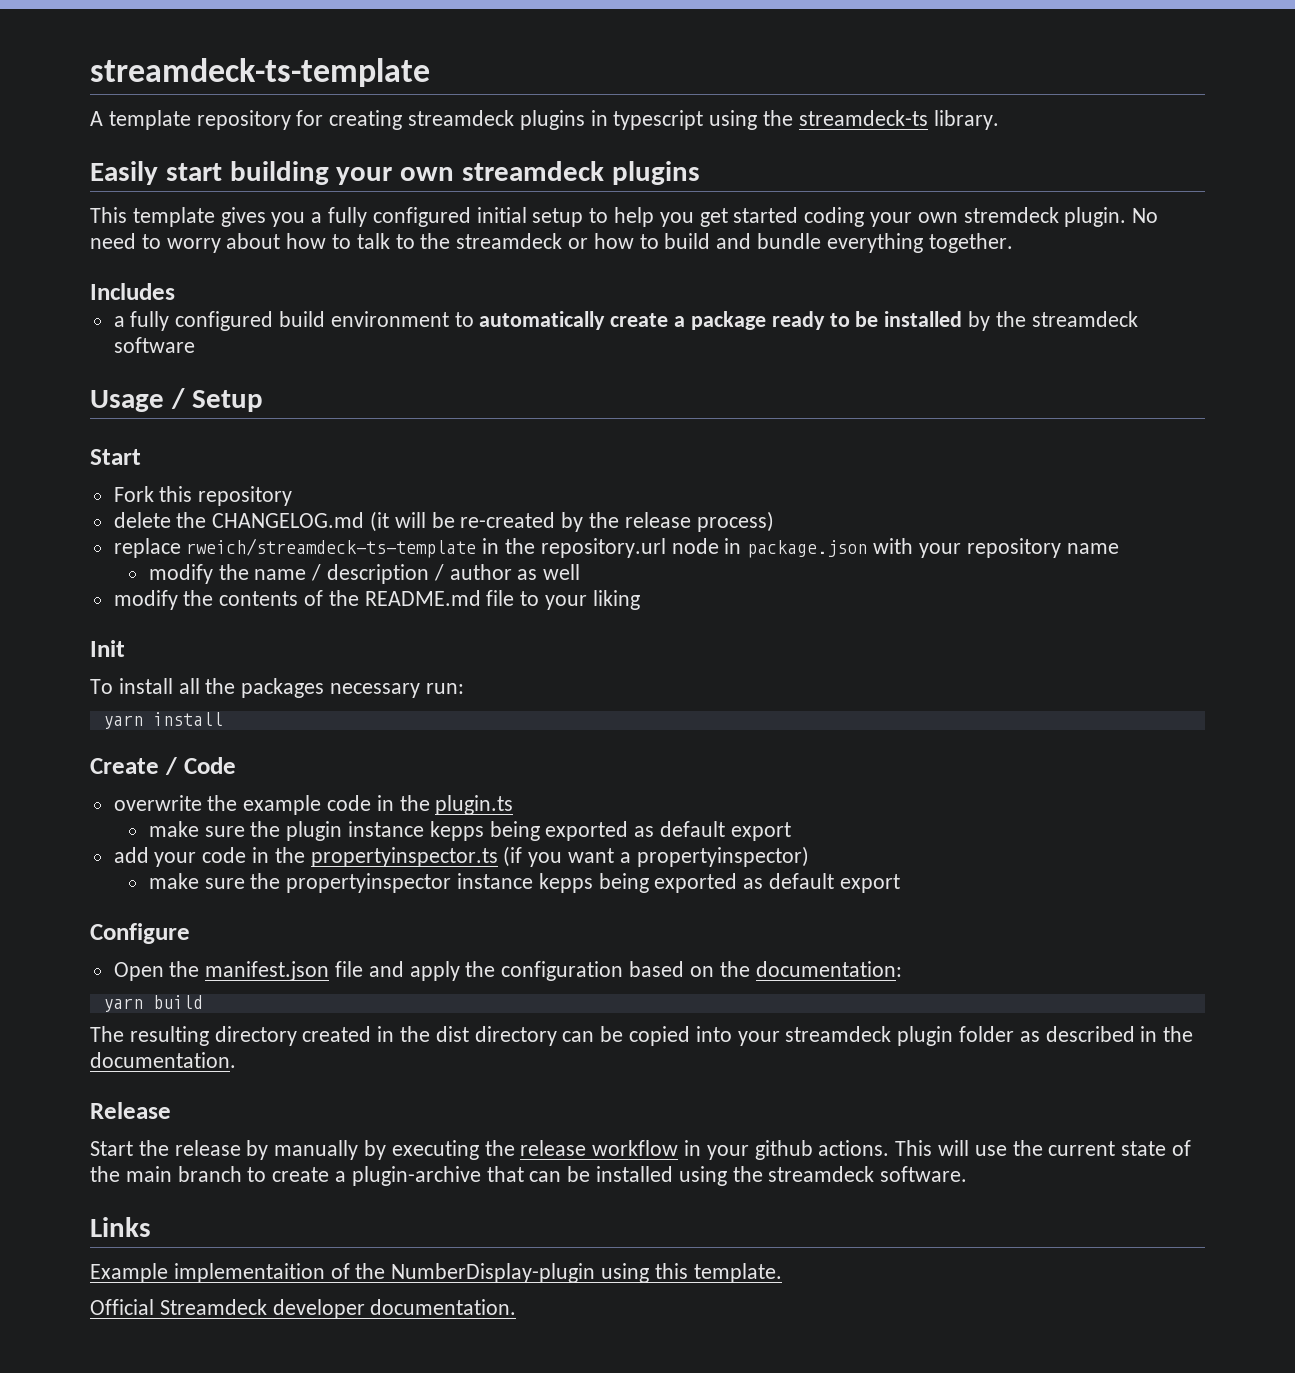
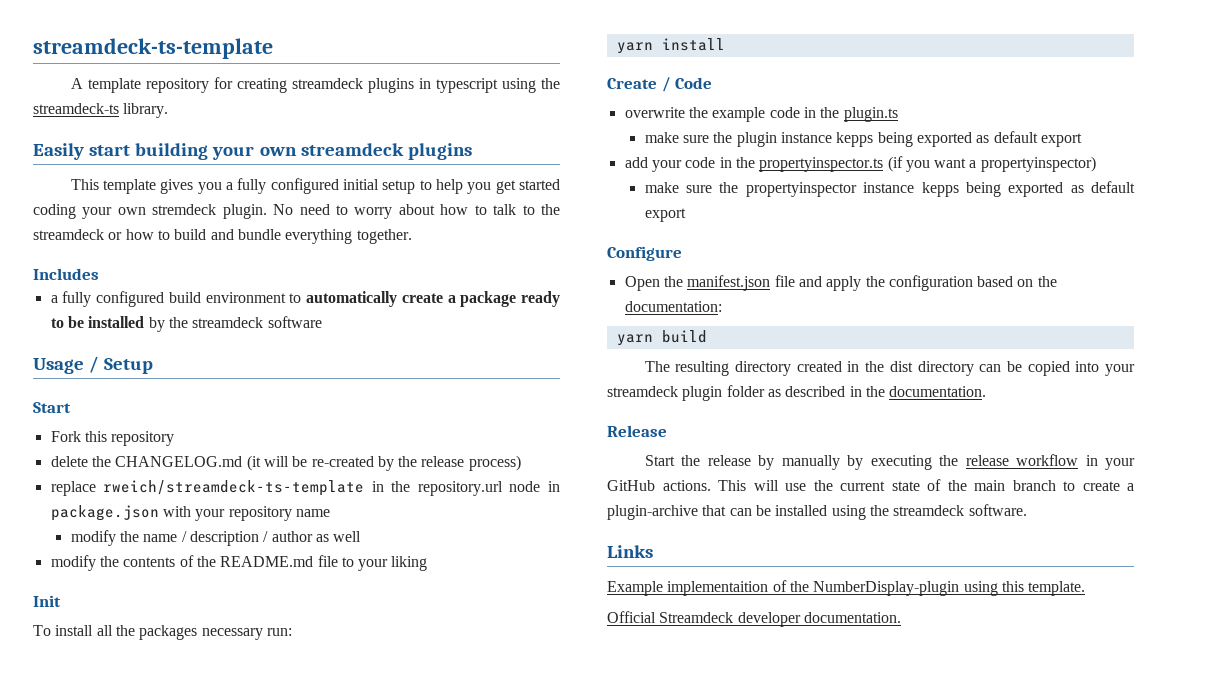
[754,1140,813,1160] github -> [607,480,655,491] GitHub

